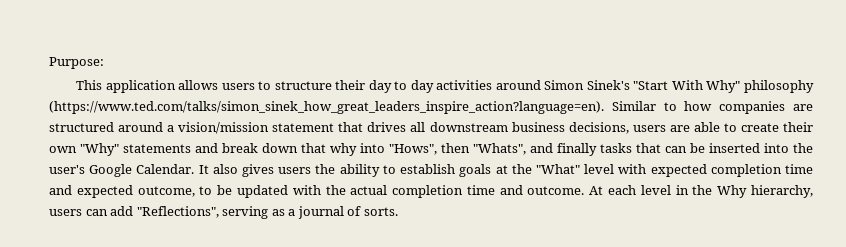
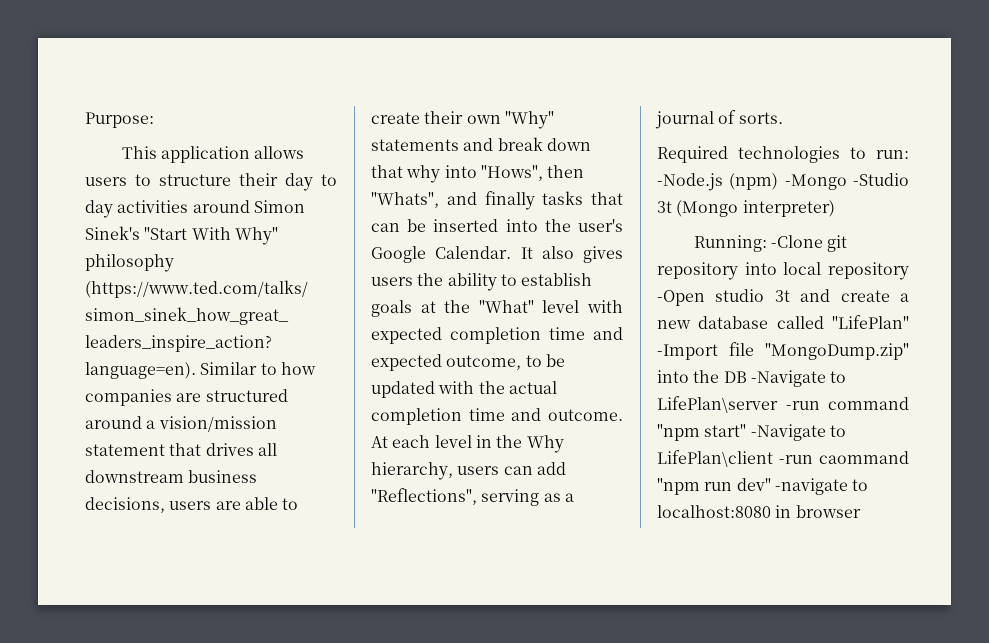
(398, 211) none -> [657,146,909,163] [657,173,909,191] [657,200,835,217] [693,235,848,252] [657,262,909,280] [657,289,909,306] [657,315,909,329] [657,342,909,360] [657,370,847,387] [657,396,909,413] [657,424,846,441] [657,450,909,467] [657,478,869,495] [657,505,861,518] // Required technologies to run: -Node.js (npm) -Mongo -Studio 3t (Mongo interpreter) // Running: -Clone git repository into local repository -Open studio 3t and create a new database called "LifePlan" -Import file "MongoDump.zip" into the DB -Navigate to LifePlan\server -run command "npm start" -Navigate to LifePlan\client -run caommand "npm run dev" -navigate to localhost:8080 in browser

